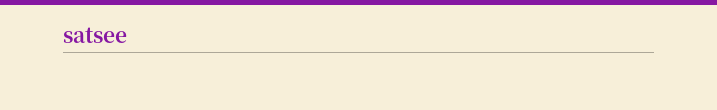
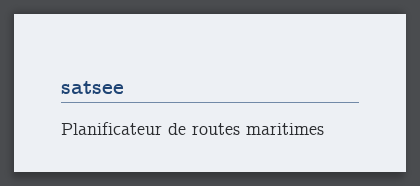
(127, 35) none -> [61,122,324,135] // Planificateur de routes maritimes

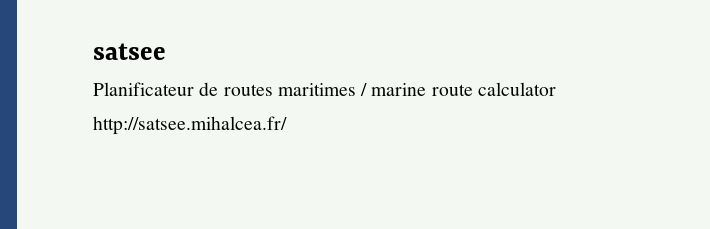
(324, 129) none -> [360,82,556,96] [93,116,287,135] / marine route calculator // http://satsee.mihalcea.fr/

